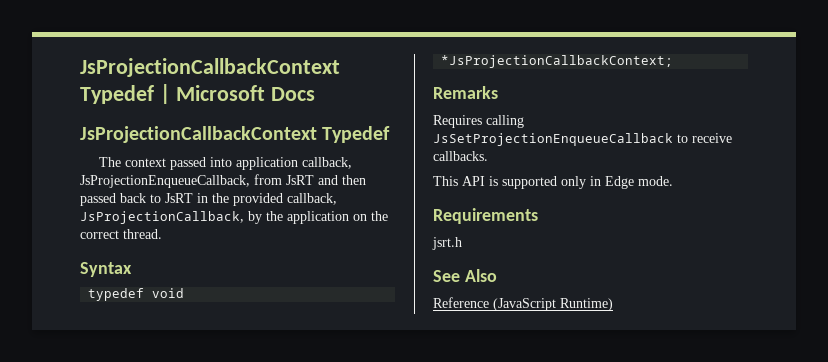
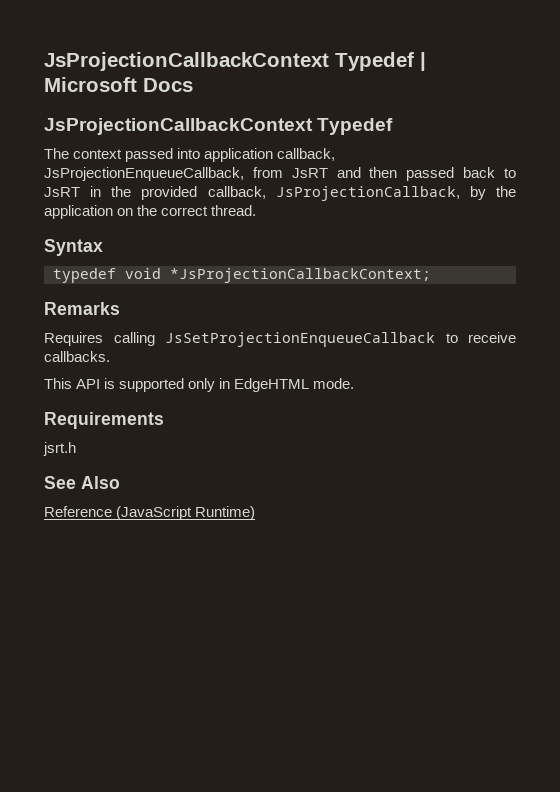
[605,176,634,189] Edge -> [234,378,310,392] EdgeHTML

